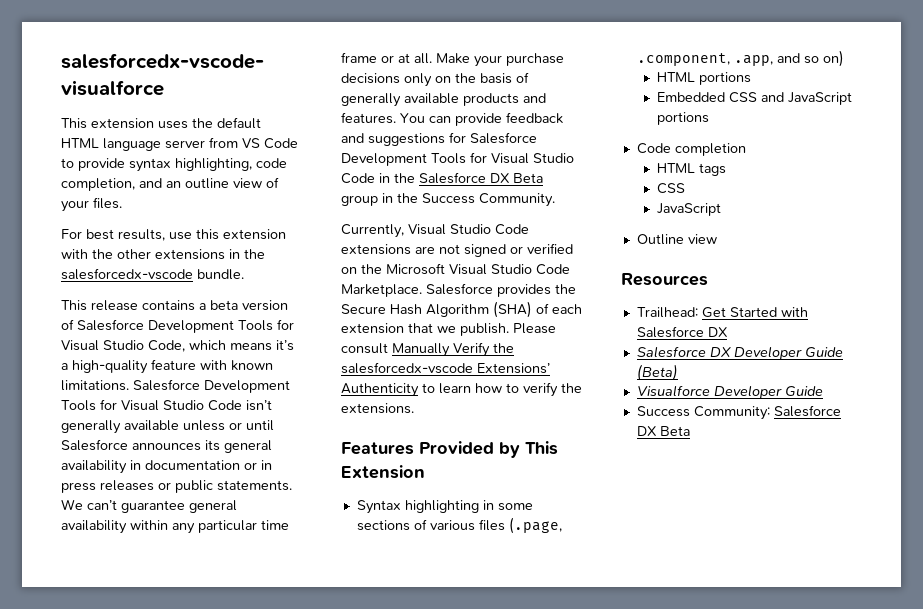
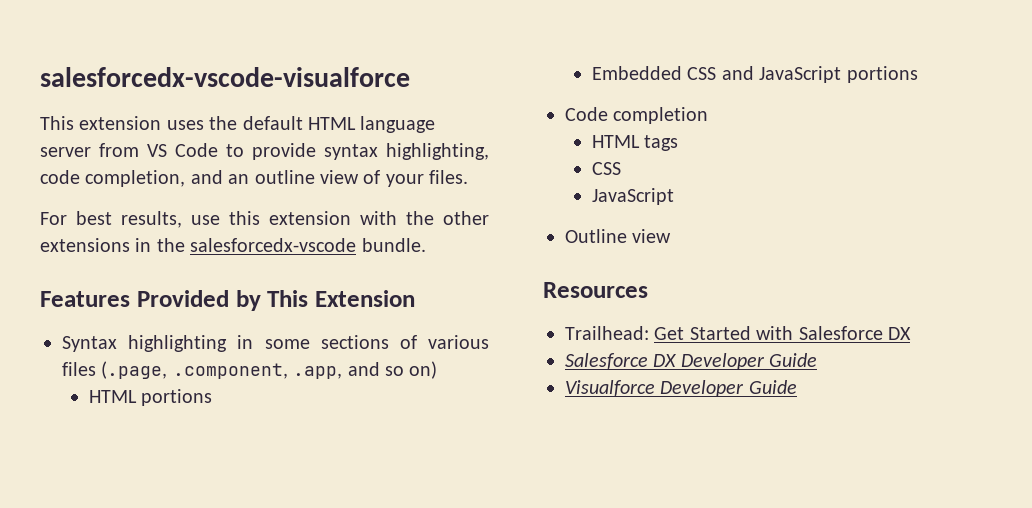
[61,300,288,311] [61,319,294,333] [61,340,294,352] [61,359,273,374] [61,379,290,393] [61,399,272,411] [61,420,274,434] [61,439,272,453] [61,460,272,474] [61,480,292,493] [61,499,237,513] [61,520,289,534] [341,52,564,67] [341,72,529,87] [341,93,546,107] [341,112,563,126] [341,132,537,146] [341,152,574,166] [341,172,543,184] [341,193,555,207] [341,224,529,238] [341,243,573,257] [341,263,570,275] [341,283,576,297] [341,301,582,318] [341,323,556,336] [341,342,514,357] [341,362,550,374] [341,382,582,397] [341,403,414,414] // This release contains a beta version of Salesforce Development Tools for Visual Studio Code, which means it’s a high-quality feature with known limitations. Salesforce Development Tools for Visual Studio Code isn’t generally available unless or until Salesforce announces its general availability in documentation or in press releases or public statements. We can’t guarantee general availability within any particular time frame or at all. Make your purchase decisions only on the basis of generally available products and features. You can provide feedback and suggestions for Salesforce Development Tools for Visual Studio Code in the Salesforce DX Beta group in the Success Community. // Currently, Visual Studio Code extensions are not signed or verified on the Microsoft Visual Studio Code Marketplace. Salesforce provides the Secure Hash Algorithm (SHA) of each extension that we publish. Please consult Manually Verify the salesforcedx-vscode Extensions’ Authenticity to learn how to verify the extensions. -> (426, 245) none
[636,364,678,381] (Beta) -> (818, 360) none
[636,405,841,420] [636,426,690,436] // Success Community: Salesforce DX Beta -> (797, 387) none

